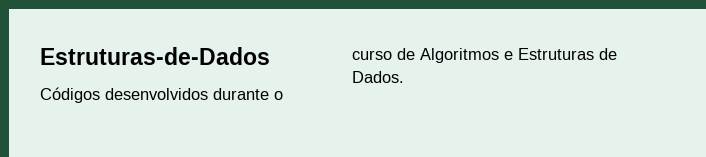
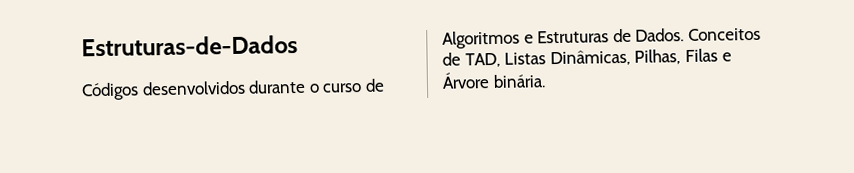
(404, 77) none -> [687,27,761,41] [442,48,732,68] [442,72,546,89] Conceitos de TAD, Listas Dinâmicas, Pilhas, Filas e Árvore binária.

